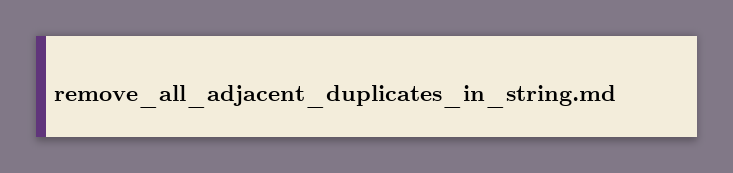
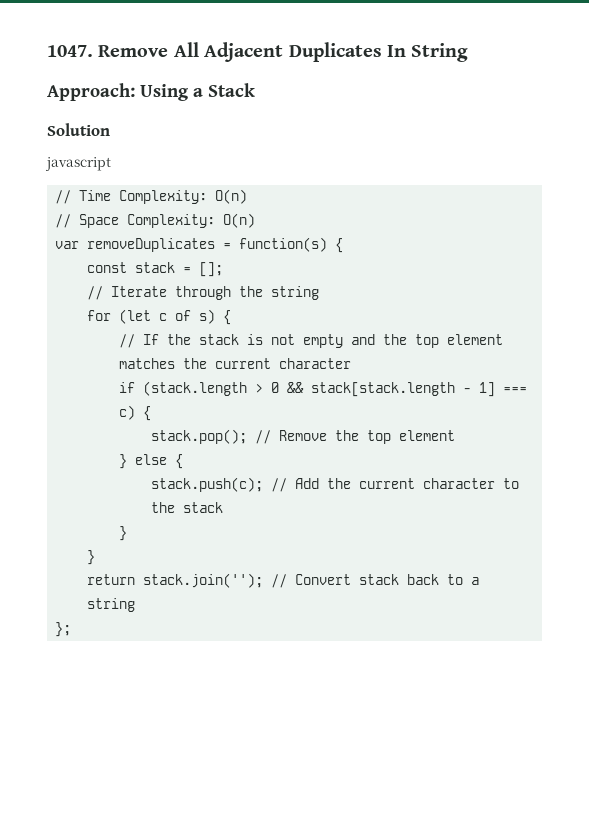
[54,85,616,108] remove_all_adjacent_duplicates_in_string.md -> [47,42,469,62] [47,83,255,101] [47,123,110,136] [45,157,111,171] [55,189,248,204] [55,213,256,228] [55,237,344,253] [87,262,224,277] [87,286,320,300] [87,309,232,325] [119,334,504,348] [119,358,352,369] [119,381,528,397] [119,405,152,421] [151,429,456,444] [119,454,184,469] [151,477,520,492] [151,502,224,513] [119,526,128,541] [87,550,96,565] [87,573,480,588] [87,598,136,612] [55,622,72,637] 1047. Remove All Adjacent Duplicates In String // Approach: Using a Stack // Solution // javascript // // Time Complexity: O(n) // // Space Complexity: O(n) // var removeDuplicates = function(s) { // const stack = []; // // Iterate through the string // for (let c of s) { // // If the stack is not empty and the top element matches the current character // if (stack.length > 0 && stack[stack.length - 1] === c) { // stack.pop(); // Remove the top element // } else { // stack.push(c); // Add the current character to the stack // } // } // return stack.join(''); // Convert stack back to a string // };

